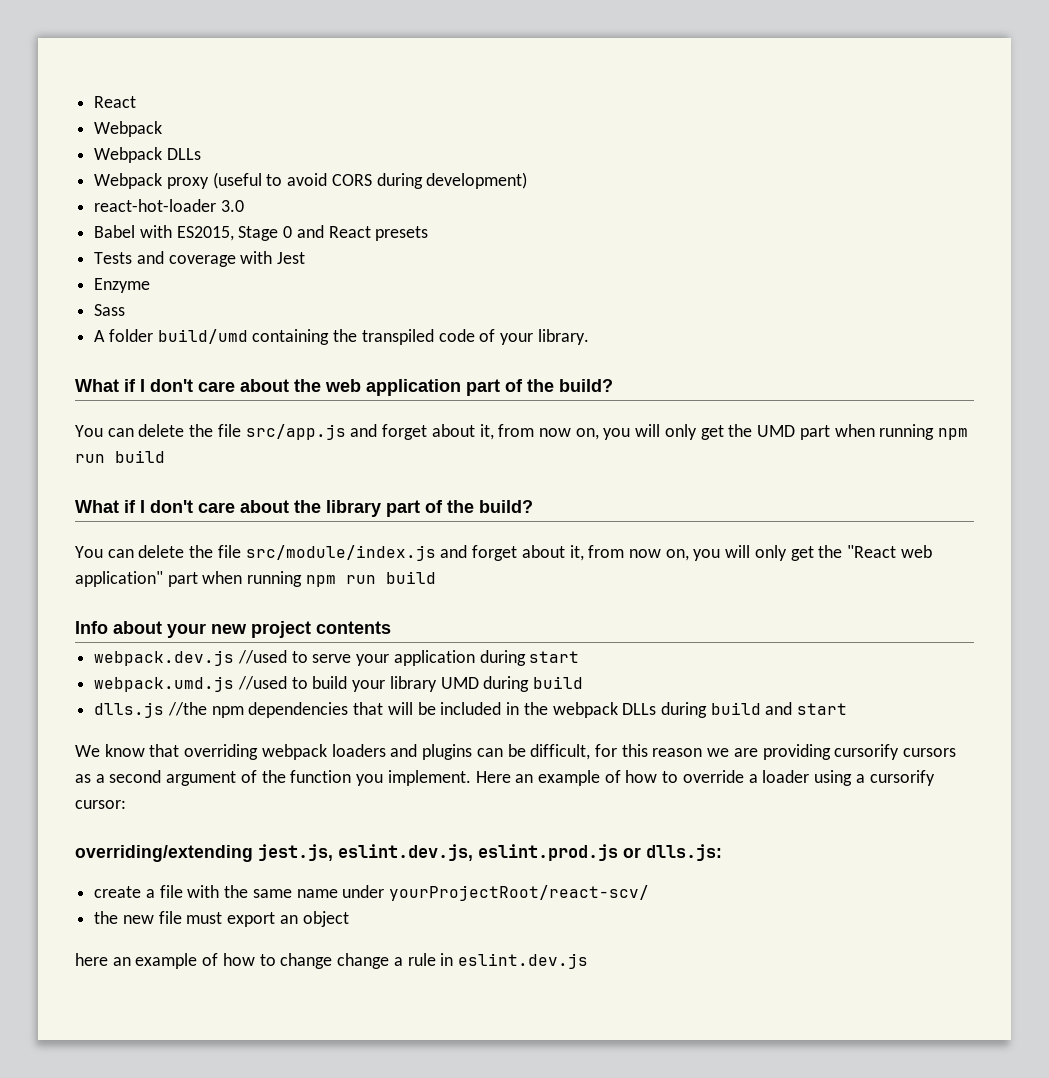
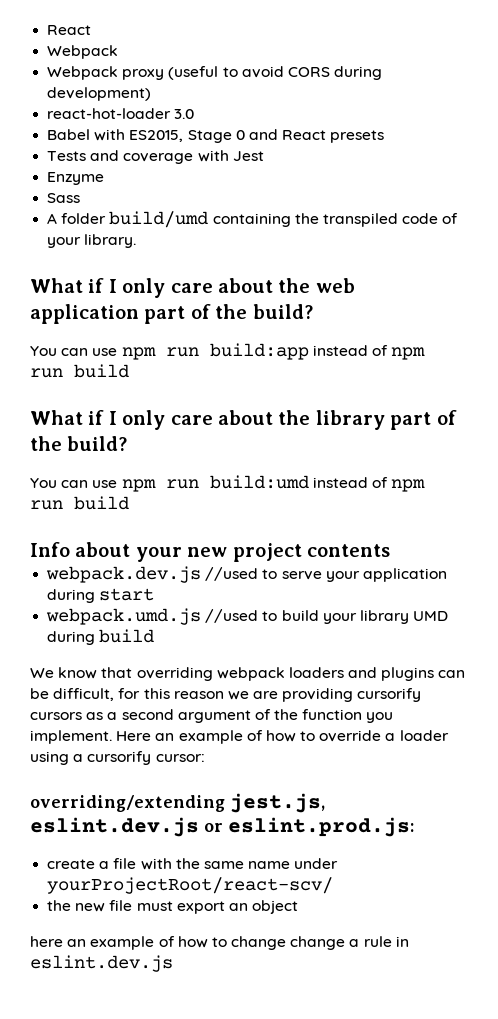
[94,147,201,163] // Webpack DLLs -> (119, 52) none
[150,379,193,392] don't -> [122,278,166,298] only
[138,424,935,440] delete the file src/app.js and forget about it, from now on, you will only get the UMD part when running -> [92,343,388,360] use npm run build:app instead of
[150,500,193,513] don't -> [122,410,166,430] only
[138,545,932,561] [75,571,303,587] delete the file src/module/index.js and forget about it, from now on, you will only get the "React web application" part when running -> [92,475,388,492] use npm run build:umd instead of
[94,702,848,718] // dlls.js //the npm dependencies that will be included in the webpack DLLs during build and start -> (155, 636) none
[338,844,722,861] eslint.dev.js, eslint.prod.js or dlls.js: -> [30,817,414,837] eslint.dev.js or eslint.prod.js:

